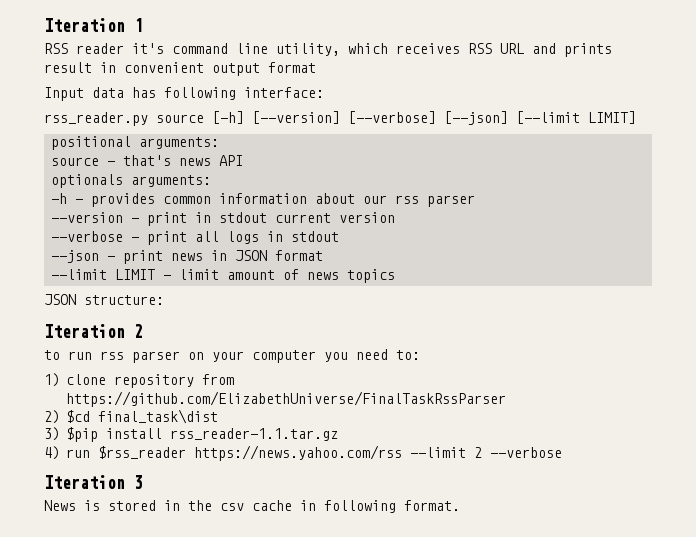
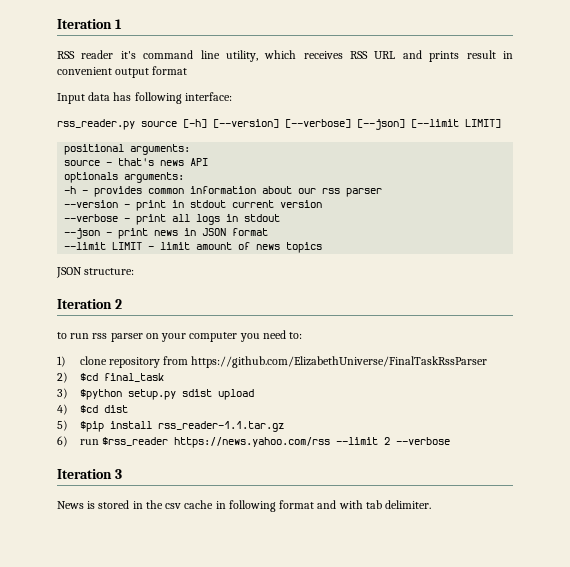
[98,409,218,424] [44,427,60,441] final_task\dist // 3) -> [103,373,164,382] [57,388,254,400] [57,404,128,415] [57,420,68,431] final_task // 3) $python setup.py sdist upload // 4) $cd dist // 5)
[44,446,60,460] 4) -> [57,436,68,447] 6)
[404,500,460,511] format. -> [279,500,432,509] format and with tab delimiter.

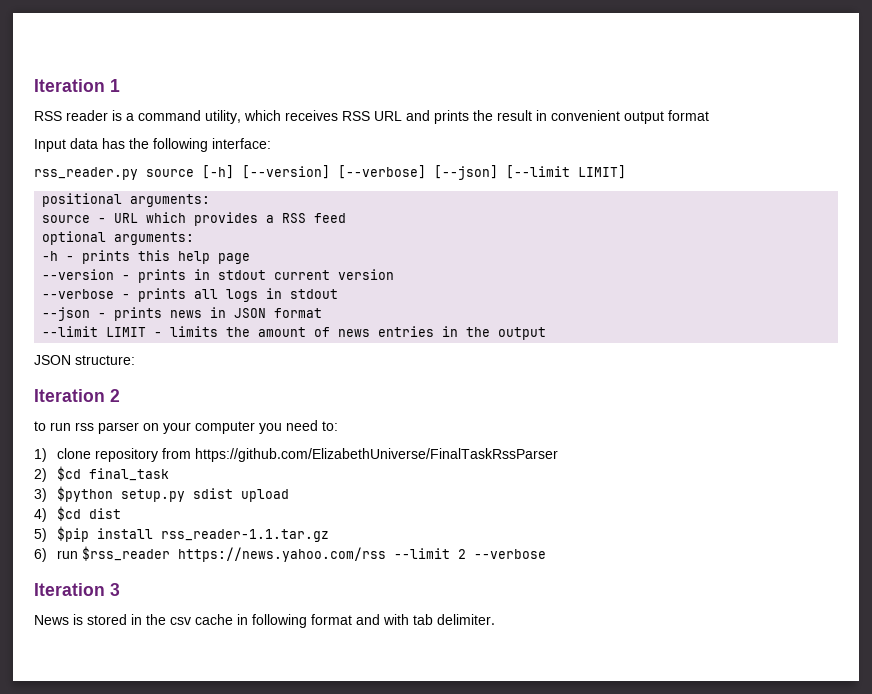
[120,50,220,59] it's command line -> [112,110,201,121] is a command
(460, 56) none -> [473,110,493,121] the
(132, 96) none -> [129,138,149,149] the
[118,158,209,166] [64,172,185,183] [64,186,383,197] that's news API // optionals arguments: // -h - provides common information about our rss parser -> [114,212,347,226] [42,231,195,245] [42,250,251,264] URL which provides a RSS feed // optional arguments: // -h - prints this help page
[136,200,167,211] print -> [138,269,187,283] prints
[136,214,167,225] print -> [138,288,187,302] prints
[118,228,149,239] print -> [114,307,163,321] prints
[160,242,191,250] limit -> [170,326,251,337] limits the
[286,242,323,253] topics -> [378,326,547,340] entries in the output

